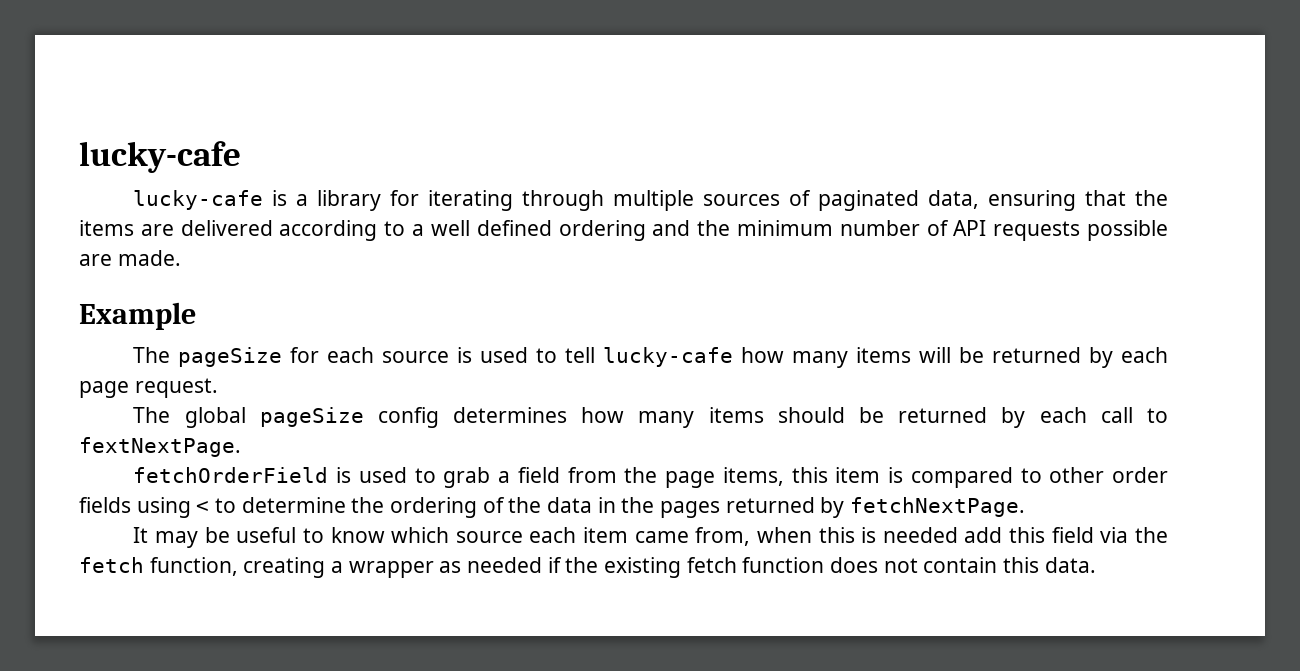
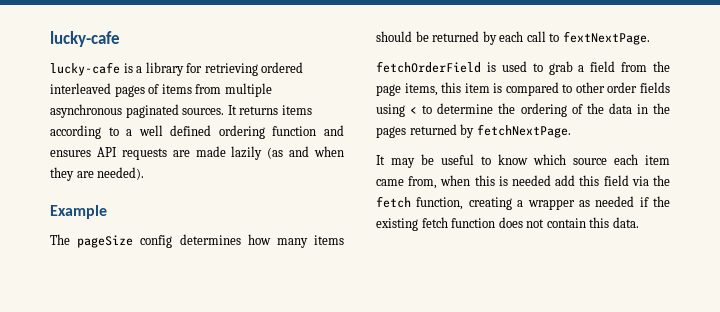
[428,190,1168,211] [79,220,273,236] iterating through multiple sources of paginated data, ensuring that the items are delivered -> [204,62,304,76] [50,83,272,97] [50,104,312,118] retrieving ordered interleaved pages of items from multiple asynchronous paginated sources. It returns items
[652,220,1168,241] [79,250,181,266] [79,302,196,330] [133,347,1169,368] [79,378,218,398] [133,407,246,428] and the minimum number of API requests possible are made. // Example // The pageSize for each source is used to tell lucky-cafe how many items will be returned by each page request. // The global -> [272,125,344,136] [50,146,344,160] [50,167,145,181] [50,205,107,219] [50,234,70,245] function and ensures API requests are made lazily (as and when they are needed). // Example // The

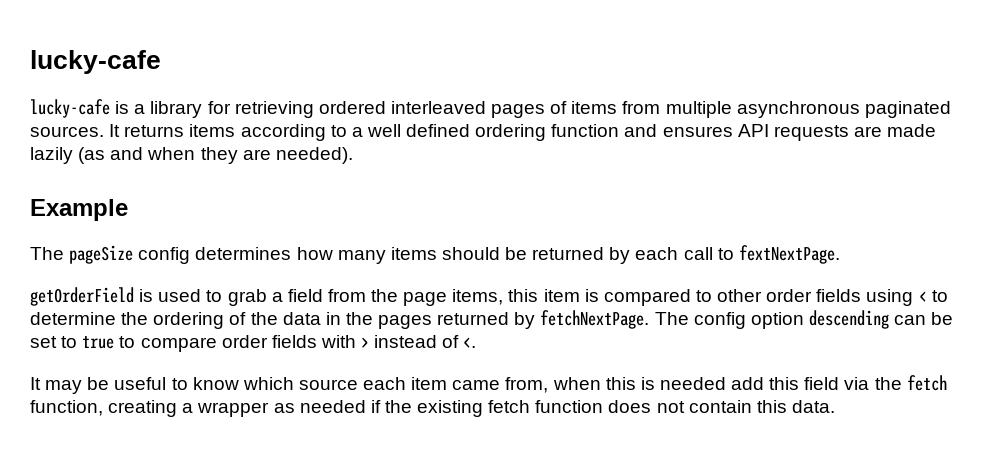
[376,61,481,73] fetchOrderField -> [30,287,134,306] getOrderField
(571, 131) none -> [654,310,954,329] [30,335,477,352] The config option descending can be set to true to compare order fields with > instead of <.

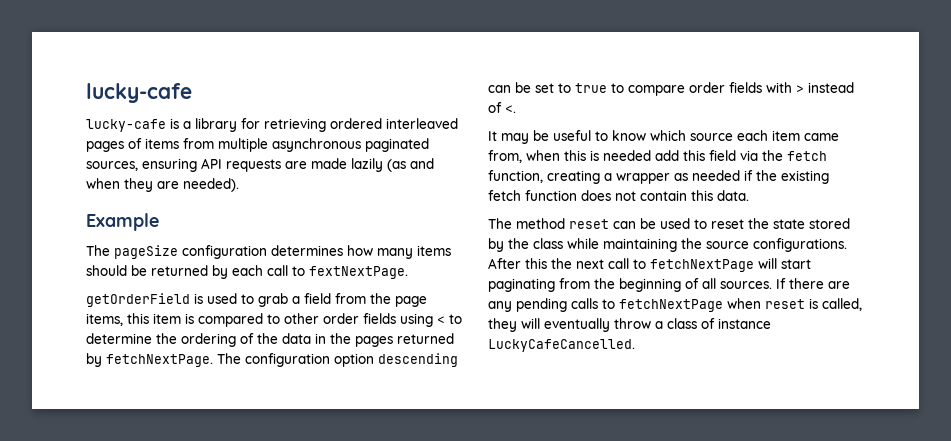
[30,124,733,141] sources. It returns items according to a well defined ordering function and ensures -> [86,158,197,172] sources, ensuring
[138,247,191,264] config -> [182,245,267,259] configuration
[693,312,746,329] config -> [245,353,330,367] configuration
(835, 406) none -> [488,218,850,229] [488,238,847,252] [488,258,811,272] [488,278,850,292] [488,298,862,312] [488,318,771,332] [488,339,635,352] // The method reset can be used to reset the state stored by the class while maintaining the source configurations. After this the next call to fetchNextPage will start paginating from the beginning of all sources. If there are any pending calls to fetchNextPage when reset is called, they will eventually throw a class of instance LuckyCafeCancelled.

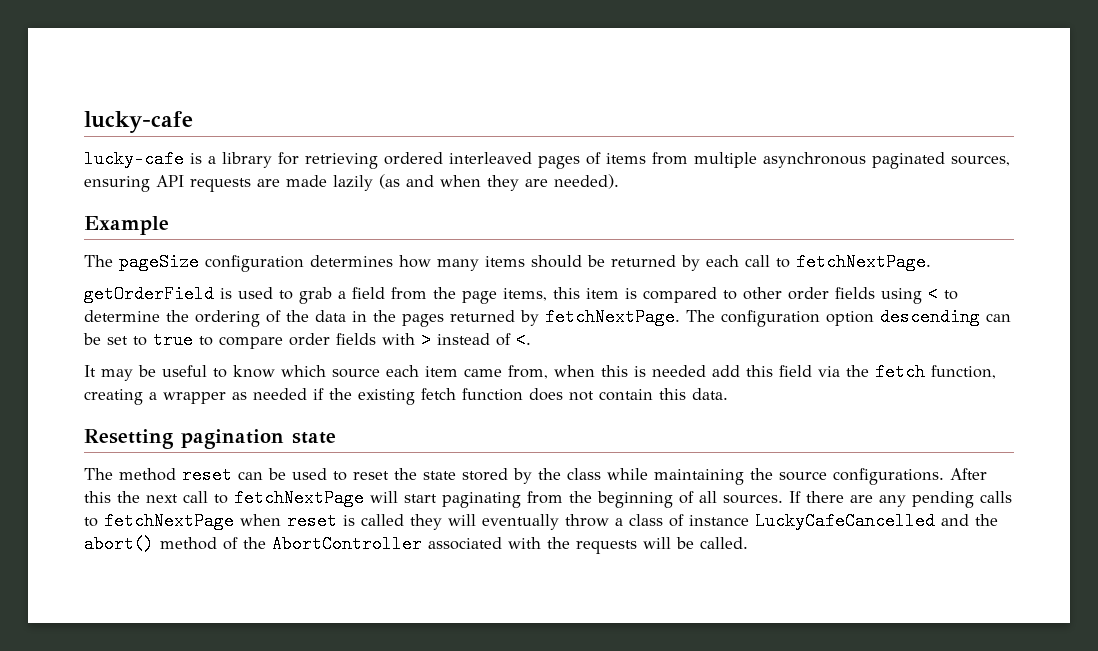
[309,266,408,279] fextNextPage. -> [796,253,931,271] fetchNextPage.
(749, 195) none -> [84,429,336,449] // Resetting pagination state
[822,298,862,311] called, -> [361,514,404,526] called
[488,339,635,352] LuckyCafeCancelled. -> [755,512,998,530] [84,535,748,554] LuckyCafeCancelled and the abort() method of the AbortController associated with the requests will be called.

